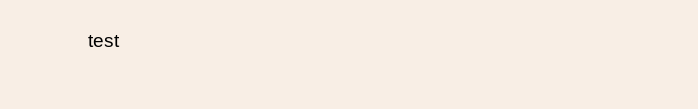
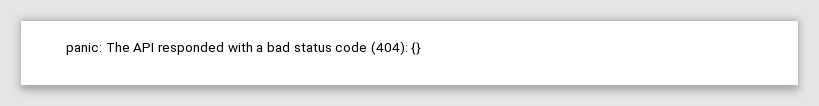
[88,35,120,47] test -> [66,41,422,55] panic: The API responded with a bad status code (404): {}

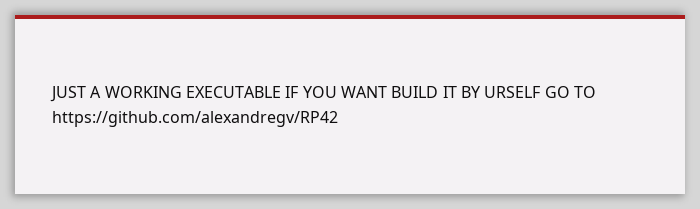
[66,41,422,55] panic: The API responded with a bad status code (404): {} -> [50,86,596,102] [52,111,338,127] JUST A WORKING EXECUTABLE IF YOU WANT BUILD IT BY URSELF GO TO https://github.com/alexandregv/RP42

